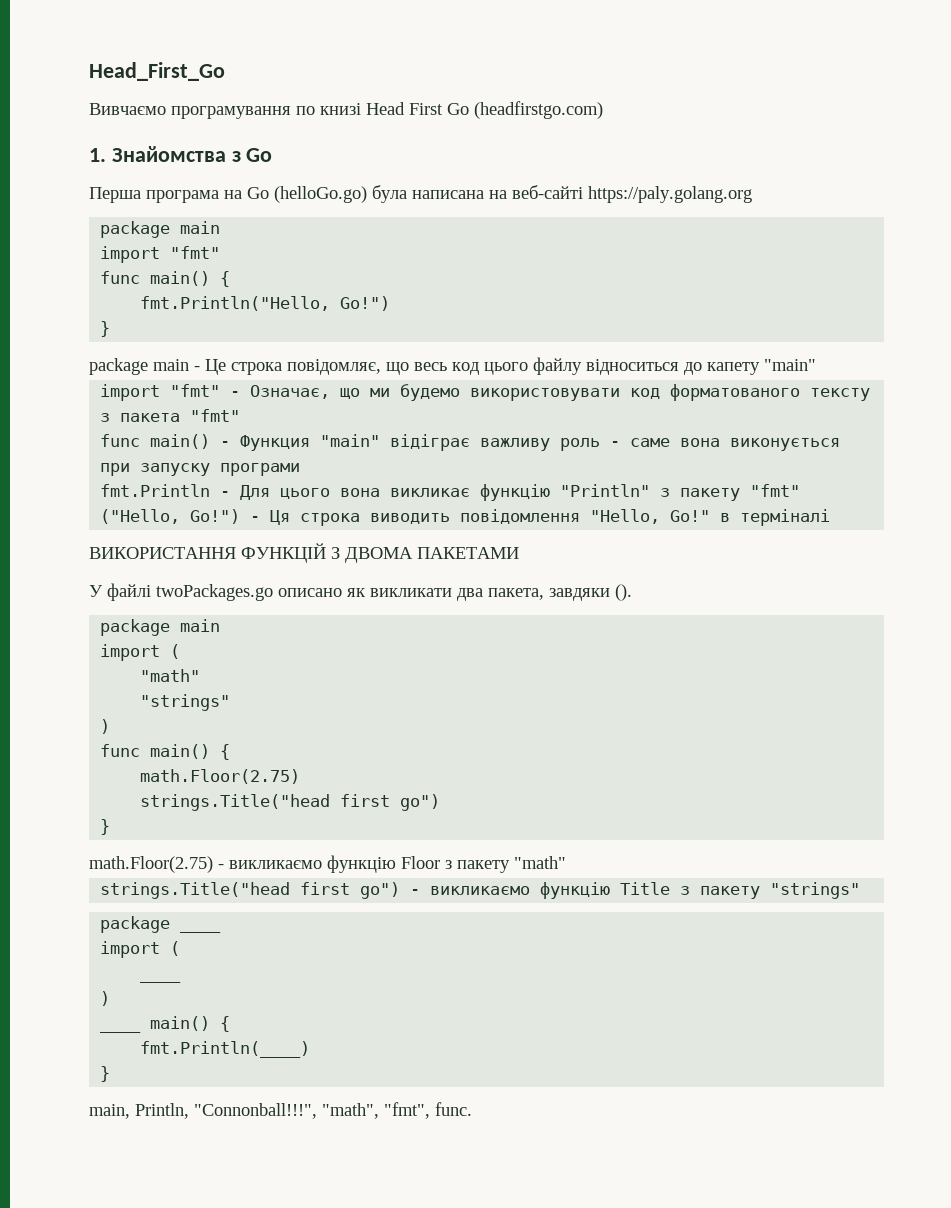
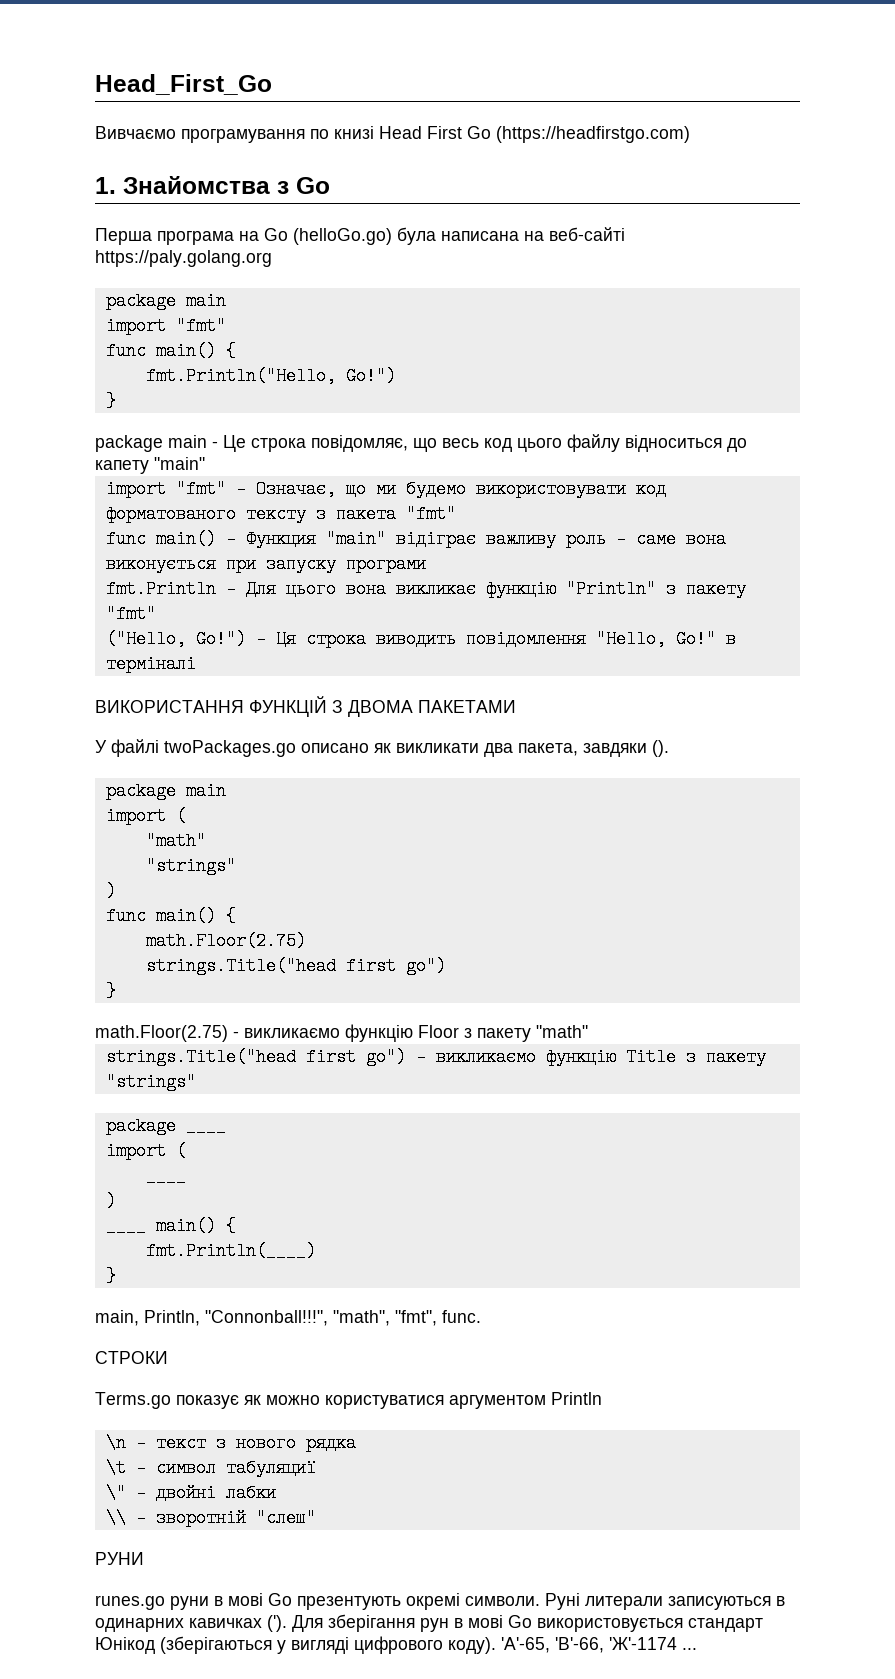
[474,101,603,119] (headfirstgo.com) -> [496,126,690,143] (https://headfirstgo.com)
(472, 1109) none -> [95,1351,168,1364] [95,1392,602,1409] [105,1434,356,1452] [105,1459,316,1477] [105,1484,276,1502] [105,1509,316,1527] [95,1552,144,1565] [95,1593,785,1610] [95,1614,763,1632] [95,1636,697,1654] // СТРОКИ // Terms.go показує як можно користуватися аргументом Println // \n - текст з нового рядка // \t - символ табуляциї // \" - двойні лабки // \\ - зворотній "слеш" // РУНИ // runes.go руни в мові Go презентують окремі символи. Руні литерали записуються в одинарних кавичках ('). Для зберігання рун в мові Go використовується стандарт Юнікод (зберігаються у вигляді цифрового коду). 'A'-65, 'B'-66, 'Ж'-1174 ...

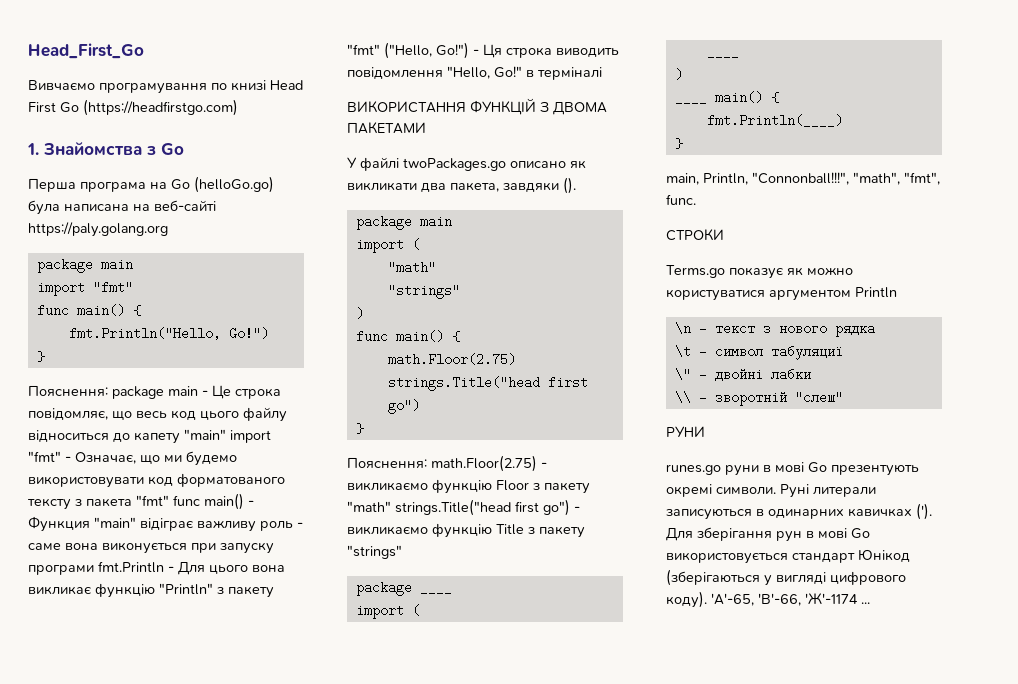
(116, 401) none -> [28,385,108,397] Пояснення:
(205, 463) // -> (226, 434) none
(456, 514) // -> (169, 500) none
(426, 564) // -> (94, 570) none
(156, 614) // -> (380, 49) none
(116, 991) none -> [347,457,427,469] Пояснення:
(588, 1031) // -> (391, 506) none

